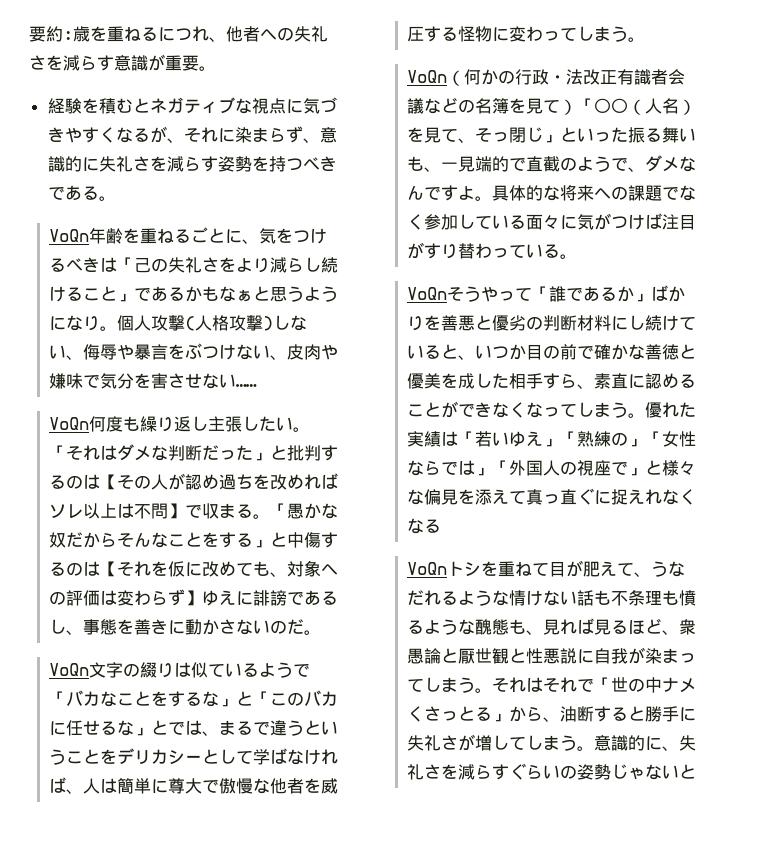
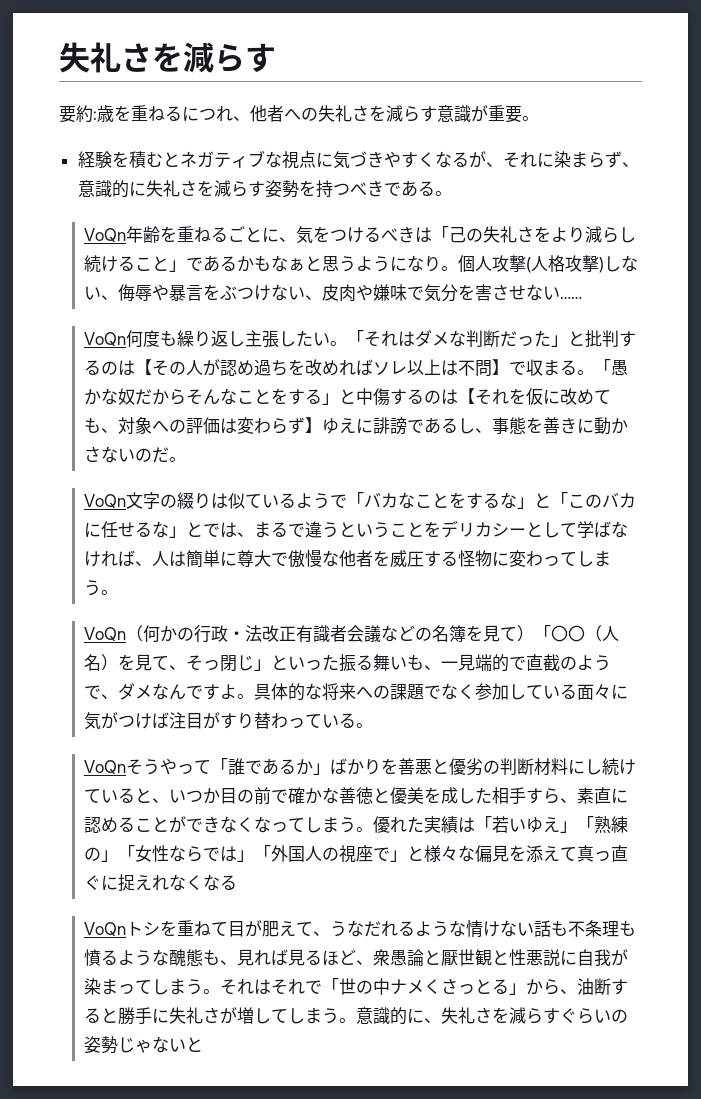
(29, 34) none -> [59,42,276,73] 失礼さを減らす //

